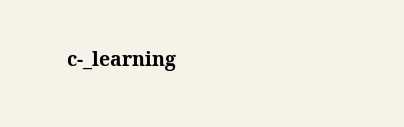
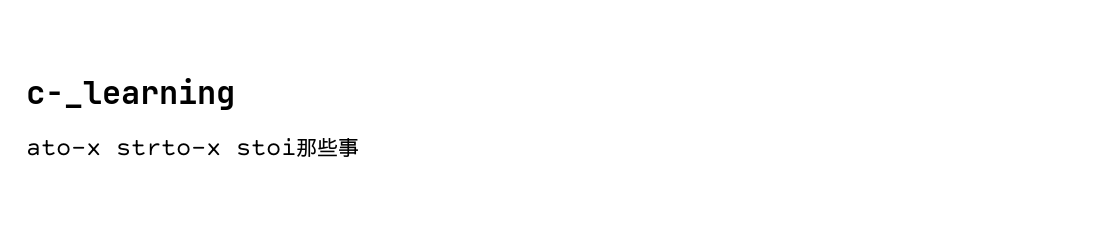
(176, 61) none -> [26,138,359,157] // ato-x strto-x stoi那些事

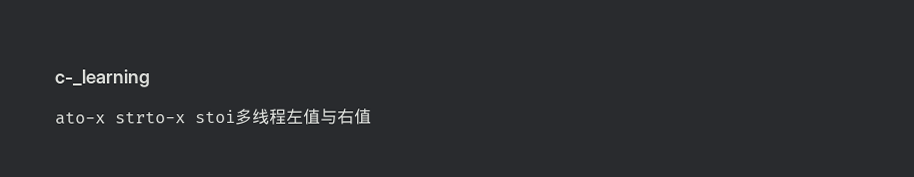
[296,138,359,157] 那些事 -> [235,108,372,125] 多线程左值与右值

